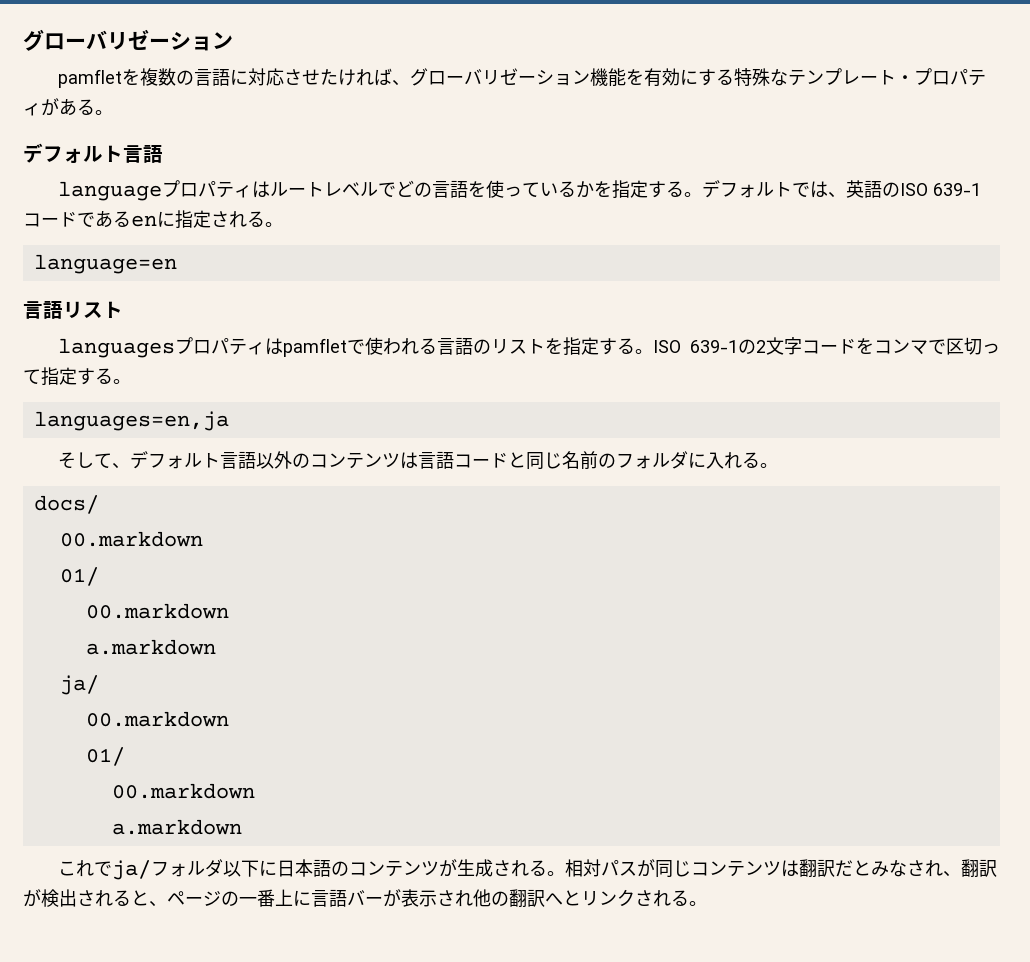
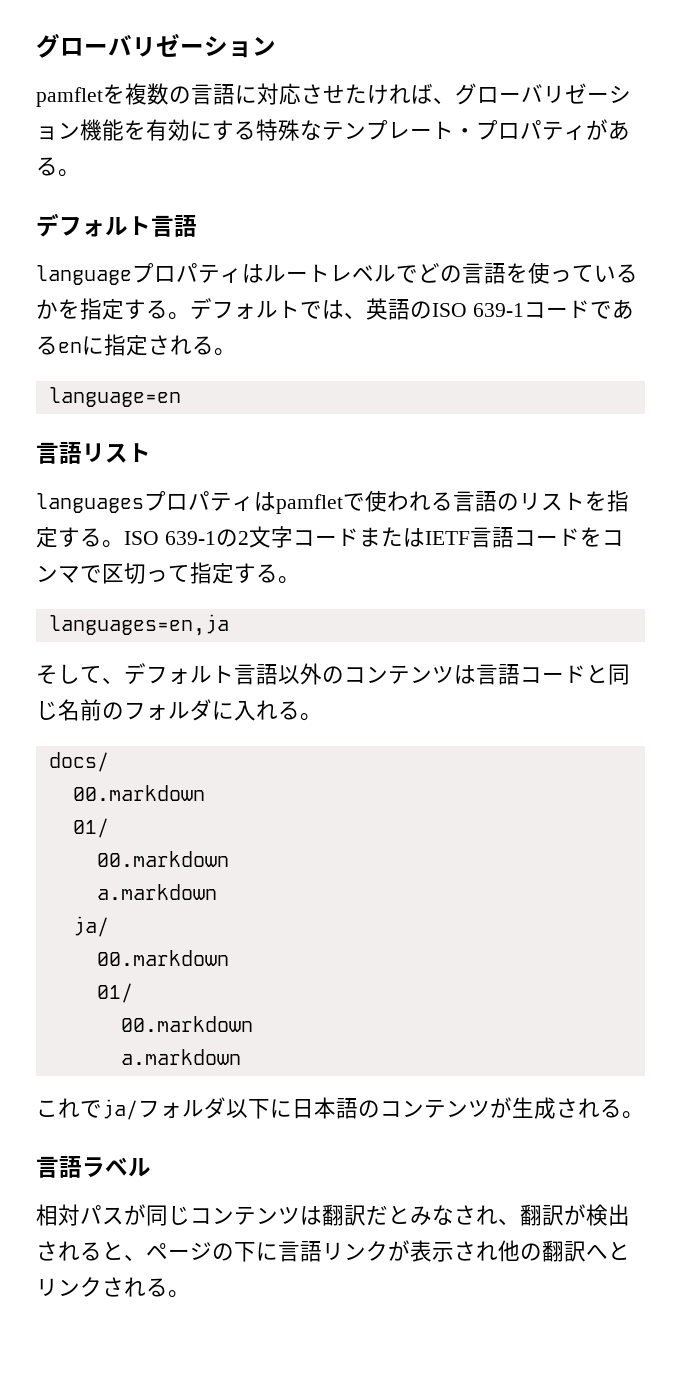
(856, 346) none -> [358,527,580,548] またはIETF言語コード
(566, 873) none -> [36,1156,151,1178] // 言語ラベル //
[239,889,383,907] 一番上に言語バー -> [234,1241,388,1262] 下に言語リンク

